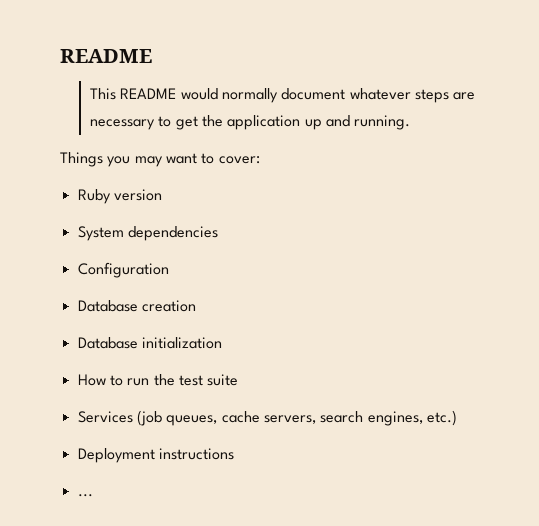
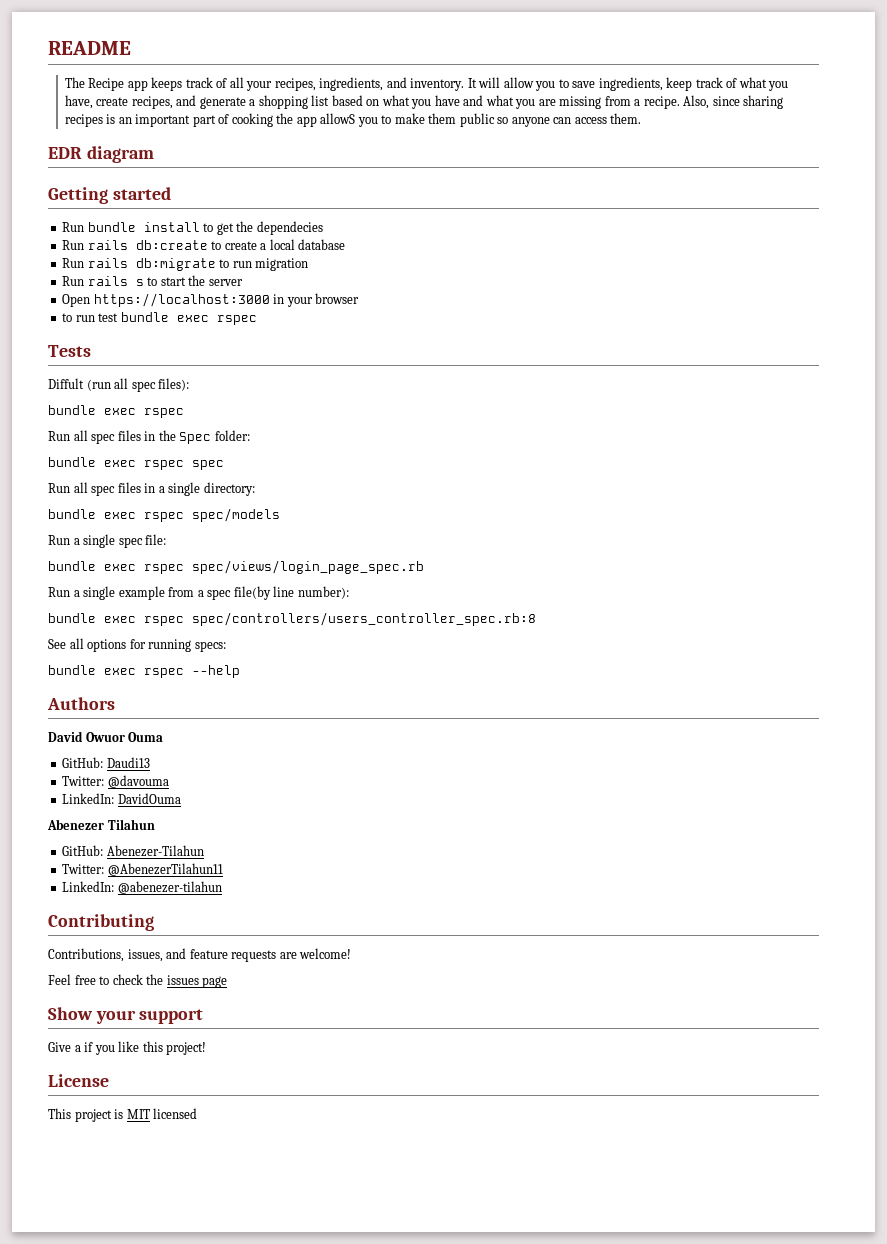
[89,88,476,103] [89,115,411,130] [60,152,260,167] [77,189,162,204] [77,226,218,241] [77,262,169,278] [77,300,196,312] [77,337,222,349] [77,374,239,386] [77,410,457,426] [77,448,234,463] [77,494,93,497] This README would normally document whatever steps are necessary to get the application up and running. // Things you may want to cover: // Ruby version // System dependencies // Configuration // Database creation // Database initialization // How to run the test suite // Services (job queues, cache servers, search engines, etc.) // Deployment instructions // ... -> [64,77,789,91] [64,95,784,109] [64,113,642,127] [48,146,154,163] [48,187,171,204] [62,221,323,235] [62,239,346,250] [62,258,309,271] [62,275,243,286] [62,293,360,307] [62,312,257,325] [48,345,91,357] [48,378,190,392] [48,405,184,418] [48,430,250,444] [48,457,224,470] [48,482,255,496] [48,508,280,522] [48,534,167,548] [48,560,424,574] [48,586,349,600] [48,612,536,626] [48,638,226,652] [48,665,240,678] [47,697,115,710] [48,731,164,742] [62,757,150,768] [62,775,169,788] [62,793,181,804] [47,819,155,830] [62,845,204,857] [62,863,223,876] [62,881,222,894] [48,914,154,931] [48,948,352,962] [48,974,228,988] [48,1007,204,1024] [48,1041,207,1055] [48,1074,109,1087] [48,1108,198,1122] The Recipe app keeps track of all your recipes, ingredients, and inventory. It will allow you to save ingredients, keep track of what you have, create recipes, and generate a shopping list based on what you have and what you are missing from a recipe. Also, since sharing recipes is an important part of cooking the app allowS you to make them public so anyone can access them. // EDR diagram // Getting started // Run bundle install to get the dependecies // Run rails db:create to create a local database // Run rails db:migrate to run migration // Run rails s to start the server // Open https://localhost:3000 in your browser // to run test bundle exec rspec // Tests // Diffult (run all spec files): // bundle exec rspec // Run all spec files in the Spec folder: // bundle exec rspec spec // Run all spec files in a single directory: // bundle exec rspec spec/models // Run a single spec file: // bundle exec rspec spec/views/login_page_spec.rb // Run a single example from a spec file(by line number): // bundle exec rspec spec/controllers/users_controller_spec.rb:8 // See all options for running specs: // bundle exec rspec --help // Authors // David Owuor Ouma // GitHub: Daudi13 // Twitter: @davouma // LinkedIn: DavidOuma // Abenezer Tilahun // GitHub: Abenezer-Tilahun // Twitter: @AbenezerTilahun11 // LinkedIn: @abenezer-tilahun // Contributing // Contributions, issues, and feature requests are welcome! // Feel free to check the issues page // Show your support // Give a if you like this project! // License // This project is MIT licensed

